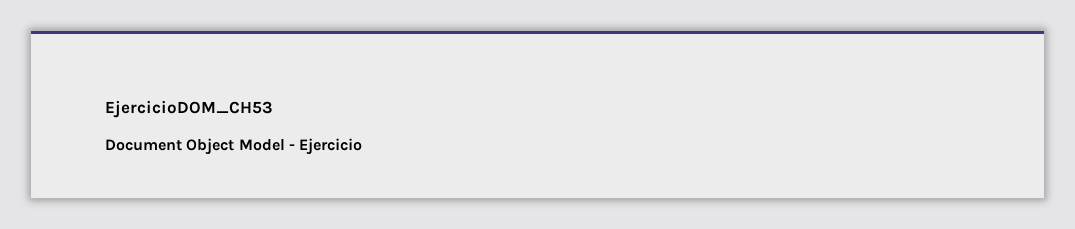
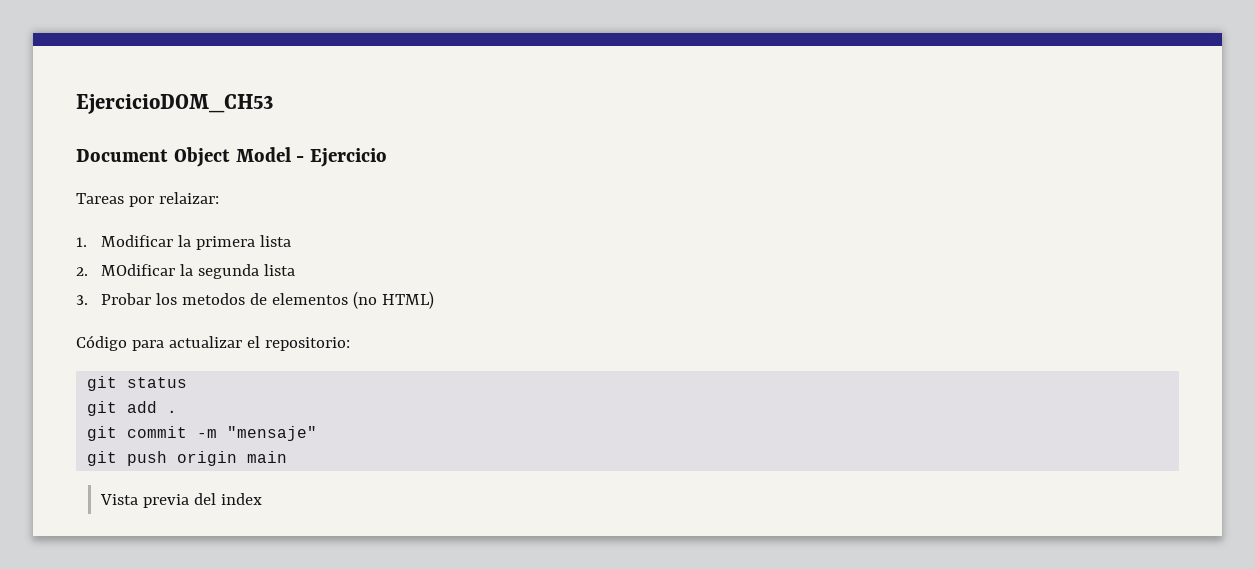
(363, 146) none -> [76,192,219,207] [76,235,292,250] [76,264,296,279] [76,291,435,309] [76,335,350,351] [87,376,188,391] [87,401,178,416] [87,426,318,441] [87,451,288,466] [100,493,263,508] // Tareas por relaizar: // 1. Modificar la primera lista // 2. MOdificar la segunda lista // 3. Probar los metodos de elementos (no HTML) // Código para actualizar el repositorio: // git status // git add . // git commit -m "mensaje" // git push origin main // Vista previa del index

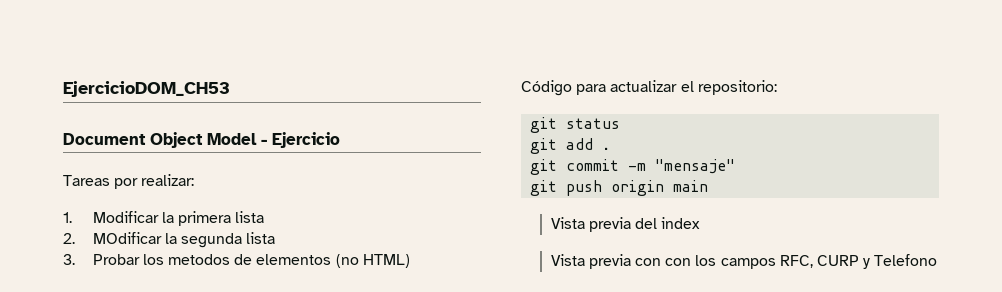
[158,192,219,204] relaizar: -> [141,174,195,186] realizar:
(263, 499) none -> [550,254,938,269] // Vista previa con con los campos RFC, CURP y Telefono

